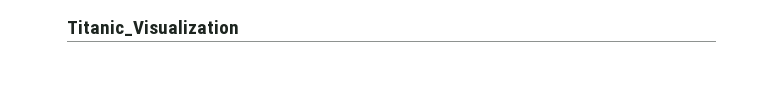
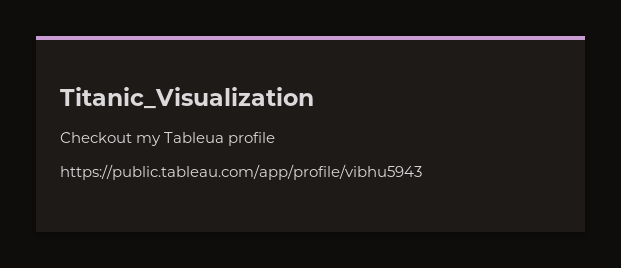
(239, 28) none -> [60,132,276,146] [60,164,422,180] // Checkout my Tableua profile // https://public.tableau.com/app/profile/vibhu5943

